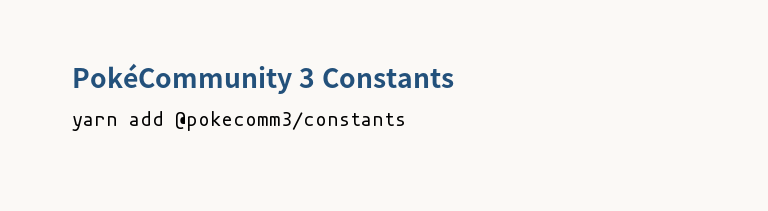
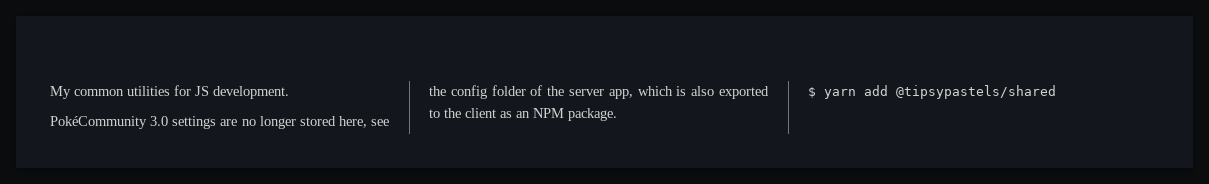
[72,63,455,94] PokéCommunity 3 Constants // -> [50,85,289,99] [50,116,389,129] [429,85,769,99] [429,108,617,121] [808,87,816,98] My common utilities for JS development. // PokéCommunity 3.0 settings are no longer stored here, see the config folder of the server app, which is also exported to the client as an NPM package. // $
[175,111,406,131] @pokecomm3/constants -> [896,85,1056,99] @tipsypastels/shared

